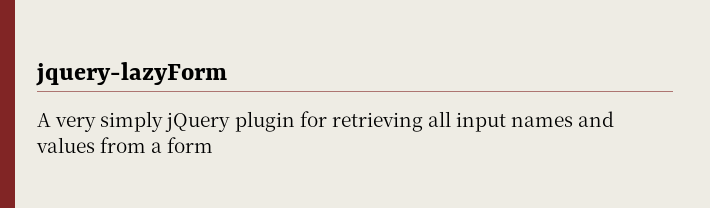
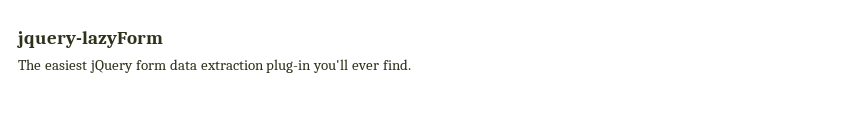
[37,111,615,132] [36,137,214,153] A very simply jQuery plugin for retrieving all input names and values from a form -> [18,59,412,73] The easiest jQuery form data extraction plug-in you'll ever find.

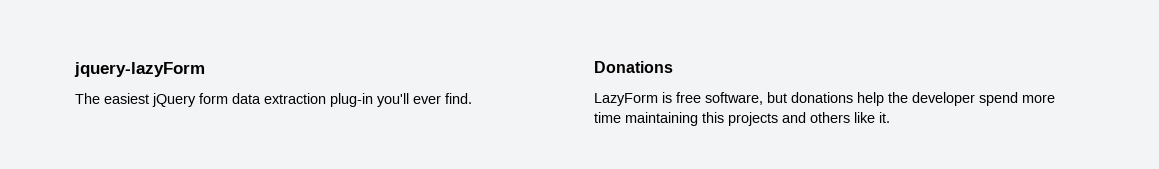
(412, 64) none -> [594,61,673,73] [594,92,1055,106] [594,112,890,126] // Donations // LazyForm is free software, but donations help the developer spend more time maintaining this projects and others like it.

